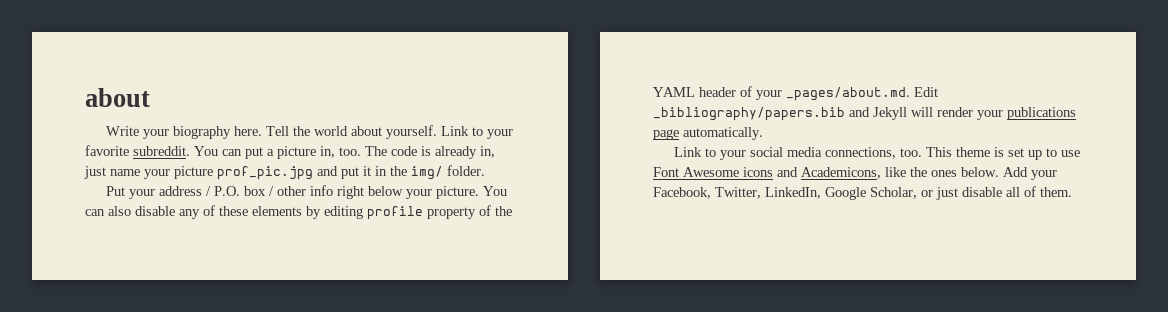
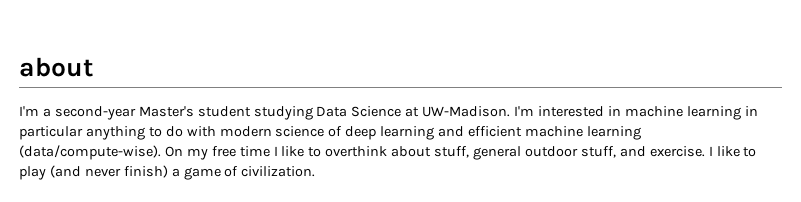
[105,125,513,139] [85,145,495,159] [84,165,485,180] [105,185,507,199] [85,205,512,220] [653,86,938,101] [653,107,1076,121] [653,127,763,140] [673,147,1080,160] [653,167,1057,180] [653,186,1072,200] Write your biography here. Tell the world about yourself. Link to your favorite subreddit. You can put a picture in, too. The code is already in, just name your picture prof_pic.jpg and put it in the img/ folder. // Put your address / P.O. box / other info right below your picture. You can also disable any of these elements by editing profile property of the YAML header of your _pages/about.md. Edit _bibliography/papers.bib and Jekyll will render your publications page automatically. // Link to your social media connections, too. This theme is set up to use Font Awesome icons and Academicons, like the ones below. Add your Facebook, Twitter, LinkedIn, Google Scholar, or just disable all of them. -> [19,106,758,120] [19,126,641,140] [19,145,757,160] [19,165,316,180] I'm a second-year Master's student studying Data Science at UW-Madison. I'm interested in machine learning in particular anything to do with modern science of deep learning and efficient machine learning (data/compute-wise). On my free time I like to overthink about stuff, general outdoor stuff, and exercise. I like to play (and never finish) a game of civilization.

